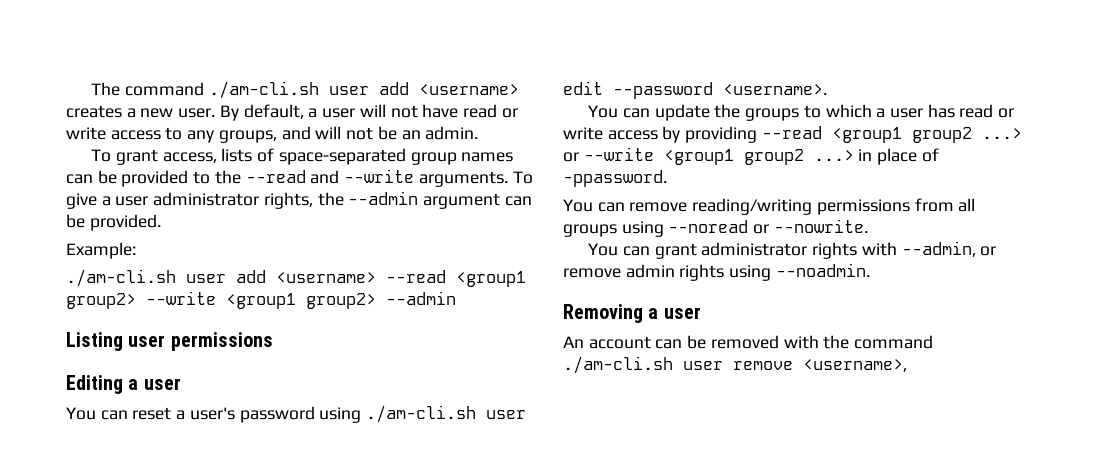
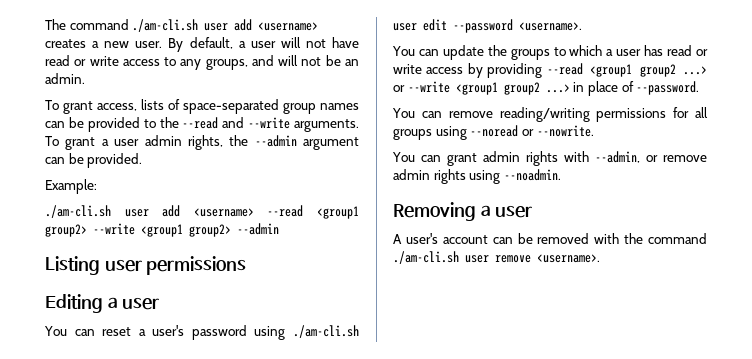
[66,192,260,209] give a user administrator -> [65,135,182,150] grant a user admin
[563,170,667,187] -ppassword. -> [636,81,700,95] --password.
[914,198,954,212] from -> [673,107,690,118] for
[701,242,808,256] administrator -> [482,151,520,162] admin
[563,336,584,348] An -> [393,233,438,244] A user's
[803,359,907,372] <username>, -> [537,254,600,263] <username>.

